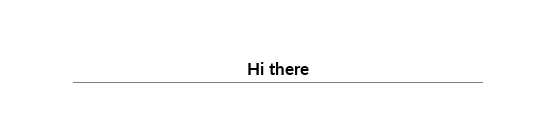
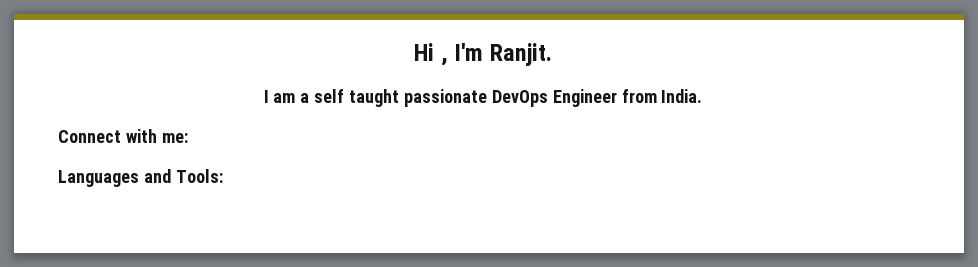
[268,62,309,75] there -> [440,43,552,66] [263,89,703,107] [58,129,188,143] [58,169,223,187] , I'm Ranjit. // I am a self taught passionate DevOps Engineer from India. // Connect with me: // Languages and Tools:

